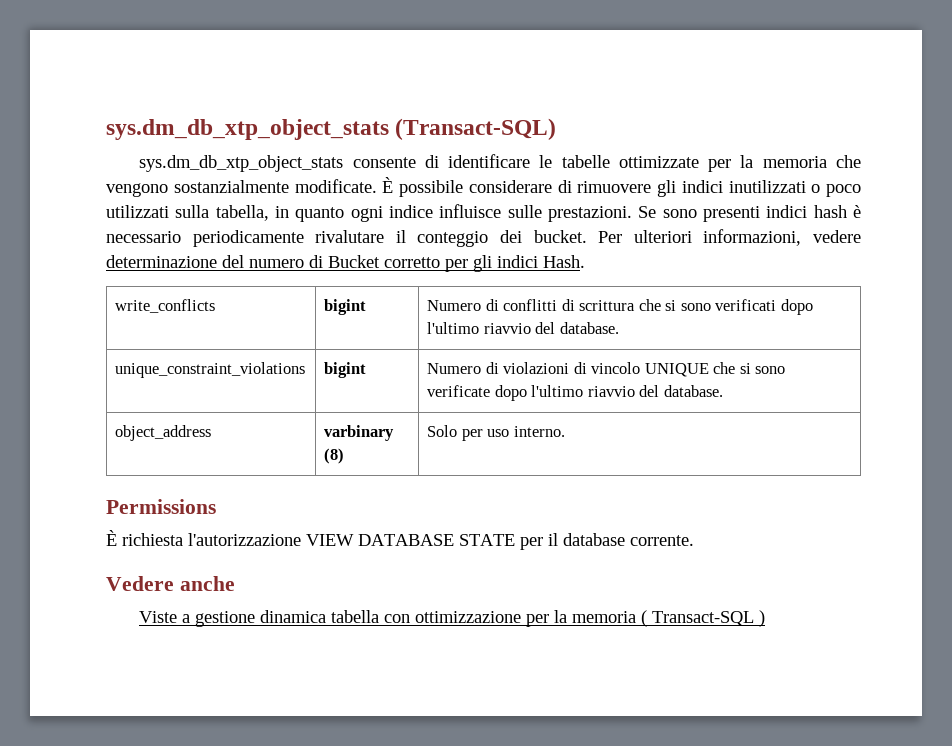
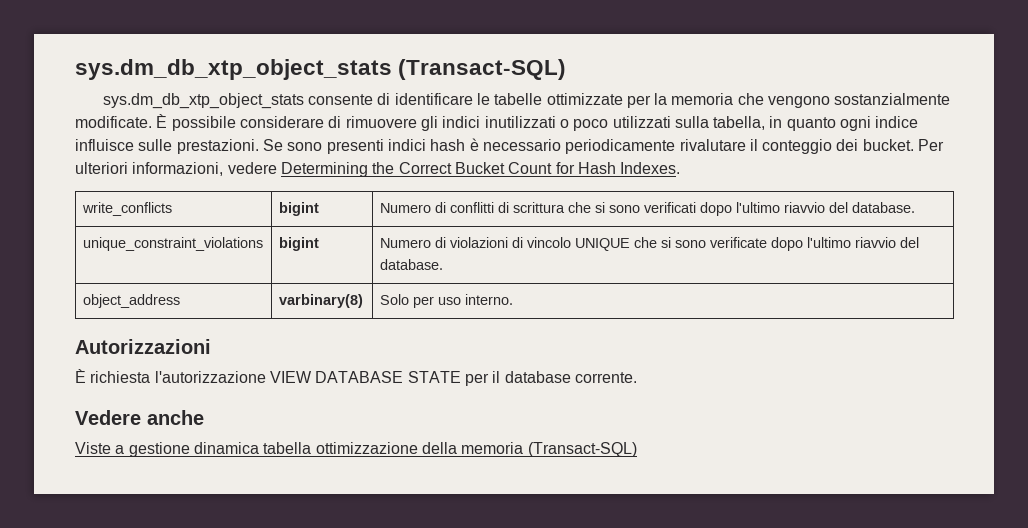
[106,255,585,272] determinazione del numero di Bucket corretto per gli indici Hash. -> [280,162,681,177] Determining the Correct Bucket Count for Hash Indexes.
[324,425,395,441] [324,448,345,464] varbinary (8) -> [278,294,363,308] varbinary(8)
[106,499,216,514] Permissions -> [75,339,211,354] Autorizzazioni
[384,610,766,627] con ottimizzazione per la memoria ( Transact-SQL ) -> [315,442,637,457] ottimizzazione della memoria (Transact-SQL)

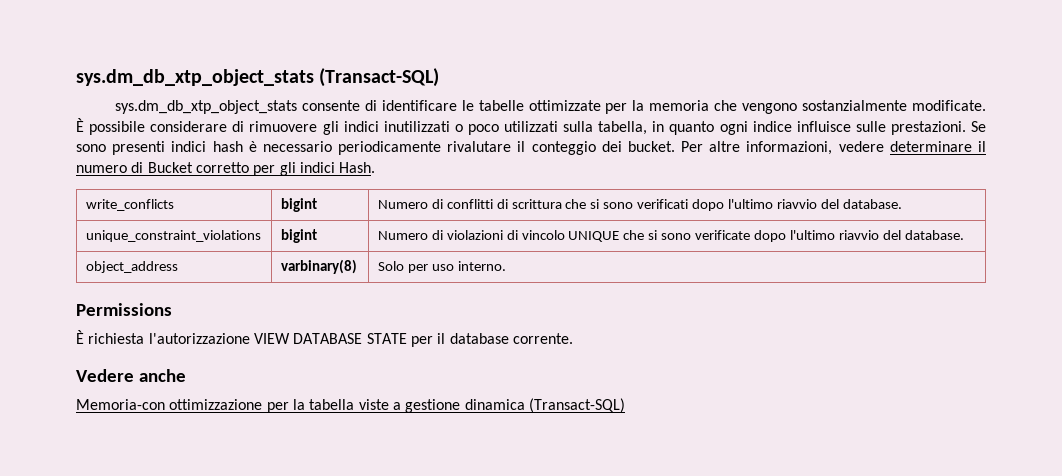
[75,162,128,174] ulteriori -> [709,141,741,152] altre
[280,162,681,177] Determining the Correct Bucket Count for Hash Indexes. -> [889,141,986,152] [76,162,376,176] determinare il numero di Bucket corretto per gli indici Hash.
[75,339,211,354] Autorizzazioni -> [76,303,172,316] Permissions
[75,442,524,457] Viste a gestione dinamica tabella ottimizzazione della memoria -> [76,399,525,413] Memoria-con ottimizzazione per la tabella viste a gestione dinamica

